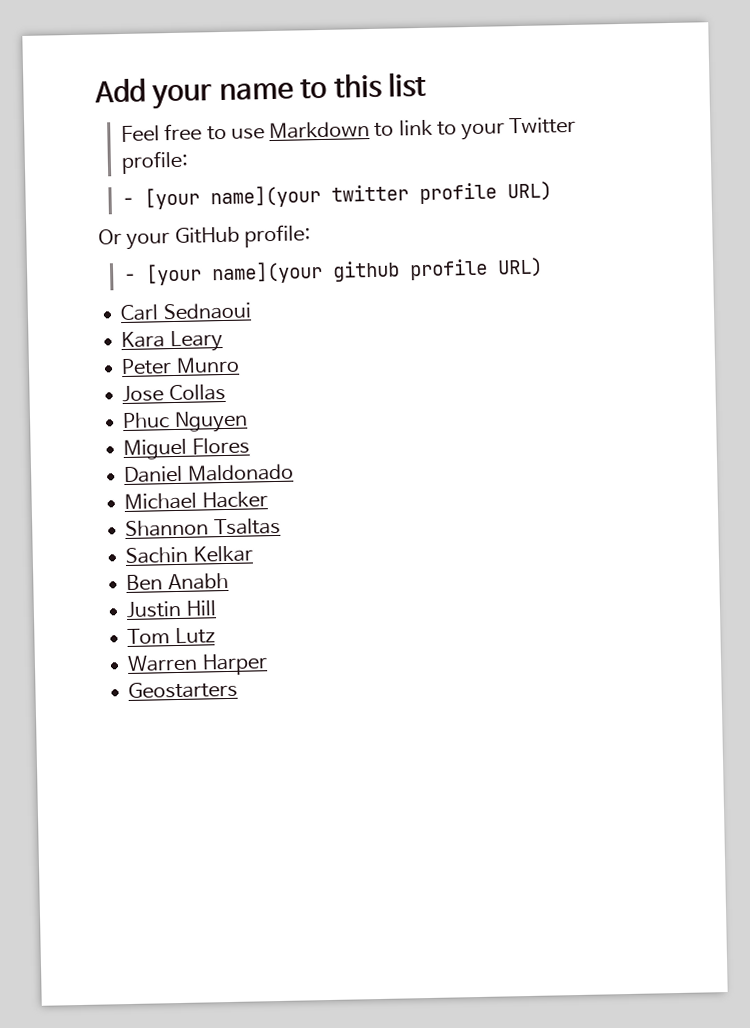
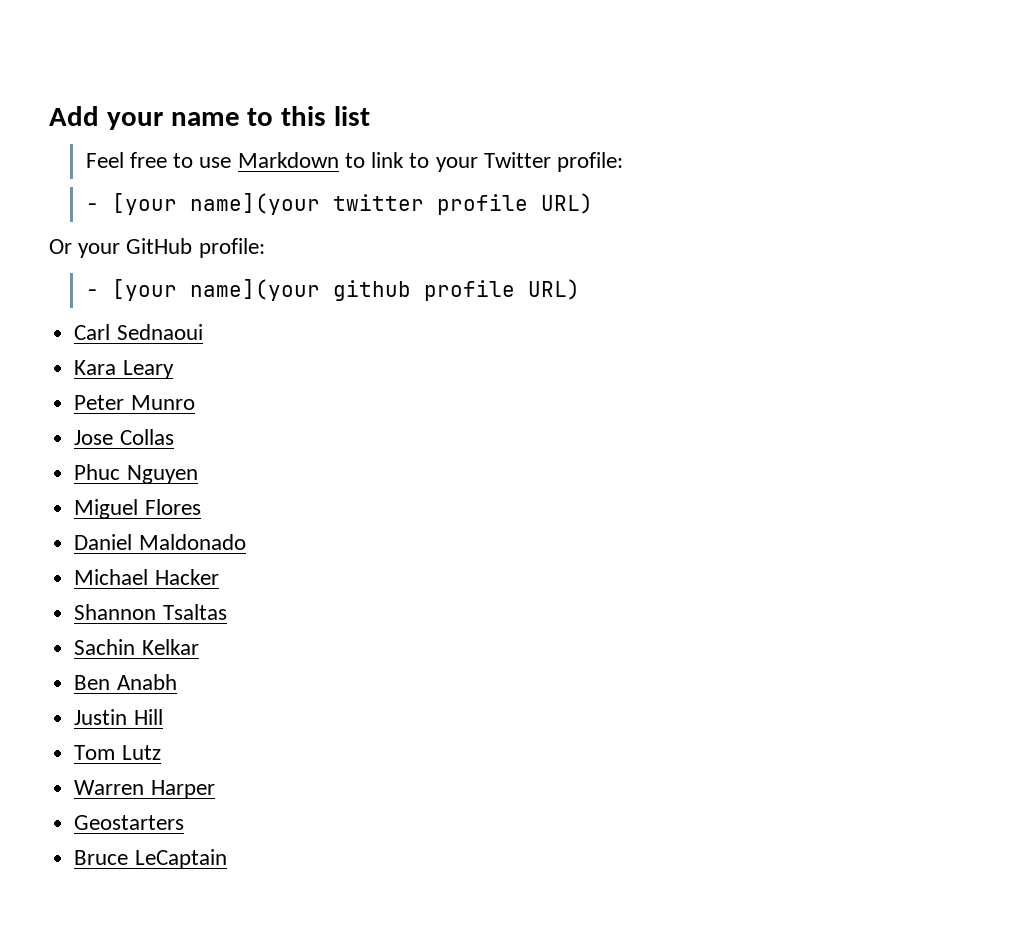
(239, 689) none -> [74,849,227,869] // Bruce LeCaptain

